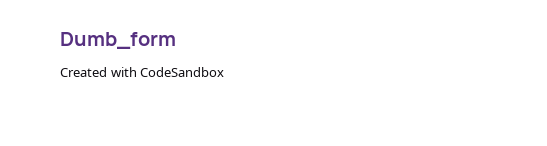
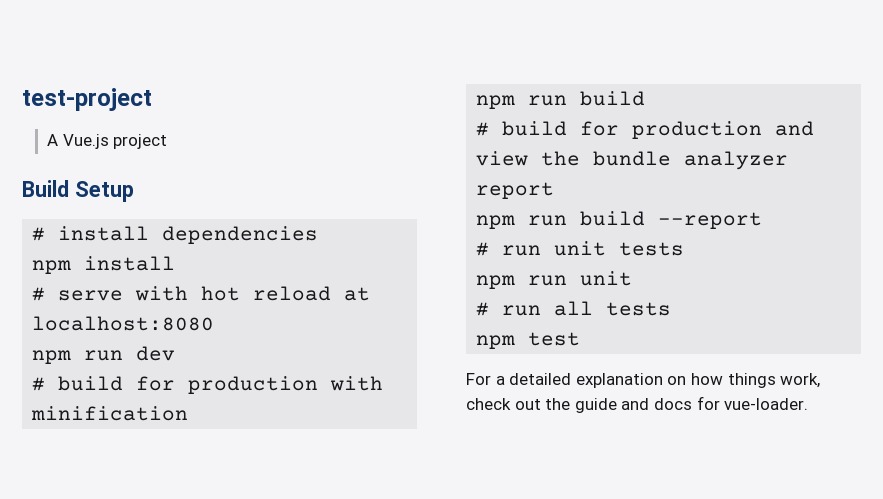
[60,32,176,49] [60,67,225,77] Dumb_form // Created with CodeSandbox -> [22,88,152,111] [46,134,168,149] [22,180,134,202] [32,226,319,244] [32,256,176,274] [32,286,371,301] [32,316,215,331] [32,346,176,364] [32,376,384,394] [31,406,189,421] [476,91,646,109] [476,121,815,139] [476,151,789,170] [476,182,555,199] [476,211,763,229] [476,241,685,256] [476,271,633,289] [476,301,672,316] [476,332,581,349] [466,373,821,388] [466,396,809,413] test-project // A Vue.js project // Build Setup // # install dependencies // npm install // # serve with hot reload at localhost:8080 // npm run dev // # build for production with minification // npm run build // # build for production and view the bundle analyzer report // npm run build --report // # run unit tests // npm run unit // # run all tests // npm test // For a detailed explanation on how things work, check out the guide and docs for vue-loader.

